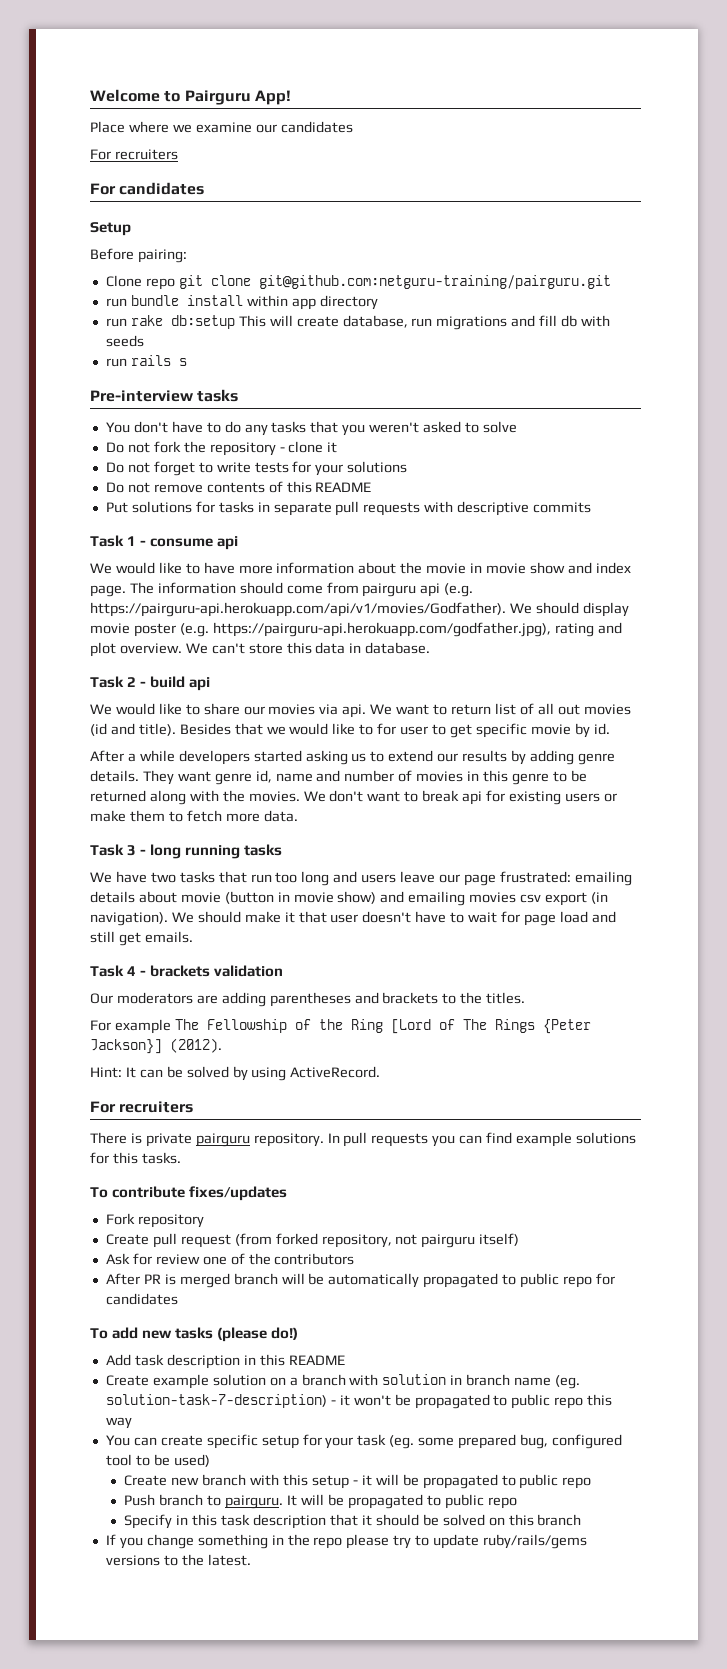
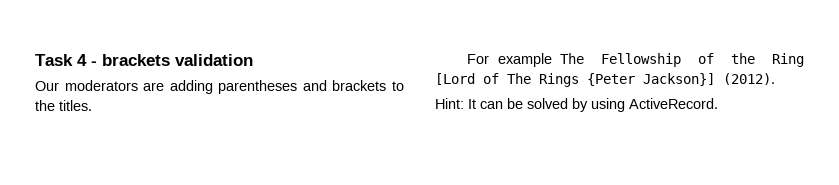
[90,89,291,105] [90,121,353,133] [90,149,178,160] [90,182,205,195] [90,222,131,236] [90,248,187,263] [105,275,611,290] [105,295,378,310] [105,315,611,330] [105,335,144,347] [105,355,187,367] [90,389,239,402] [105,421,517,436] [105,441,338,456] [105,461,408,476] [105,481,372,493] [105,501,592,516] [90,535,239,550] [90,562,631,574] [90,582,474,597] [90,602,629,617] [90,622,622,637] [90,642,431,657] [90,676,211,691] [90,703,631,718] [90,723,610,738] [90,750,615,765] [90,770,587,785] [90,790,617,805] [90,810,298,822] [90,844,283,859] [90,871,632,886] [90,891,608,906] [90,911,616,926] [90,931,193,946] Welcome to Pairguru App! // Place where we examine our candidates // For recruiters // For candidates // Setup // Before pairing: // Clone repo git clone git@github.com:netguru-training/pairguru.git // run bundle install within app directory // run rake db:setup This will create database, run migrations and fill db with seeds // run rails s // Pre-interview tasks // You don't have to do any tasks that you weren't asked to solve // Do not fork the repository - clone it // Do not forget to write tests for your solutions // Do not remove contents of this README // Put solutions for tasks in separate pull requests with descriptive commits // Task 1 - consume api // We would like to have more information about the movie in movie show and index page. The information should come from pairguru api (e.g. https://pairguru-api.herokuapp.com/api/v1/movies/Godfather). We should display movie poster (e.g. https://pairguru-api.herokuapp.com/godfather.jpg), rating and plot overview. We can't store this data in database. // Task 2 - build api // We would like to share our movies via api. We want to return list of all out movies (id and title). Besides that we would like to for user to get specific movie by id. // After a while developers started asking us to extend our results by adding genre details. They want genre id, name and number of movies in this genre to be returned along with the movies. We don't want to break api for existing users or make them to fetch more data. // Task 3 - long running tasks // We have two tasks that run too long and users leave our page frustrated: emailing details about movie (button in movie show) and emailing movies csv export (in navigation). We should make it that user doesn't have to wait for page load and still get emails. // -> (35, 60) none
[90,1101,194,1113] [90,1132,636,1147] [90,1152,181,1164] [90,1186,288,1201] [105,1213,204,1228] [105,1233,520,1248] [105,1253,355,1265] [105,1273,615,1288] [105,1293,178,1305] [90,1327,299,1342] [105,1354,345,1369] [105,1374,581,1389] [105,1394,613,1409] [105,1417,132,1429] [105,1434,622,1449] [105,1454,210,1467] [124,1474,592,1489] [124,1494,517,1509] [124,1514,582,1529] [105,1534,588,1549] [105,1554,251,1566] // For recruiters // There is private pairguru repository. In pull requests you can find example solutions for this tasks. // To contribute fixes/updates // Fork repository // Create pull request (from forked repository, not pairguru itself) // Ask for review one of the contributors // After PR is merged branch will be automatically propagated to public repo for candidates // To add new tasks (please do!) // Add task description in this README // Create example solution on a branch with solution in branch name (eg. solution-task-7-description) - it won't be propagated to public repo this way // You can create specific setup for your task (eg. some prepared bug, configured tool to be used) // Create new branch with this setup - it will be propagated to public repo // Push branch to pairguru. It will be propagated to public repo // Specify in this task description that it should be solved on this branch // If you change something in the repo please try to update ruby/rails/gems versions to the latest. -> (718, 103) none

